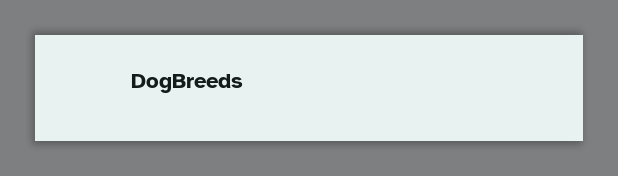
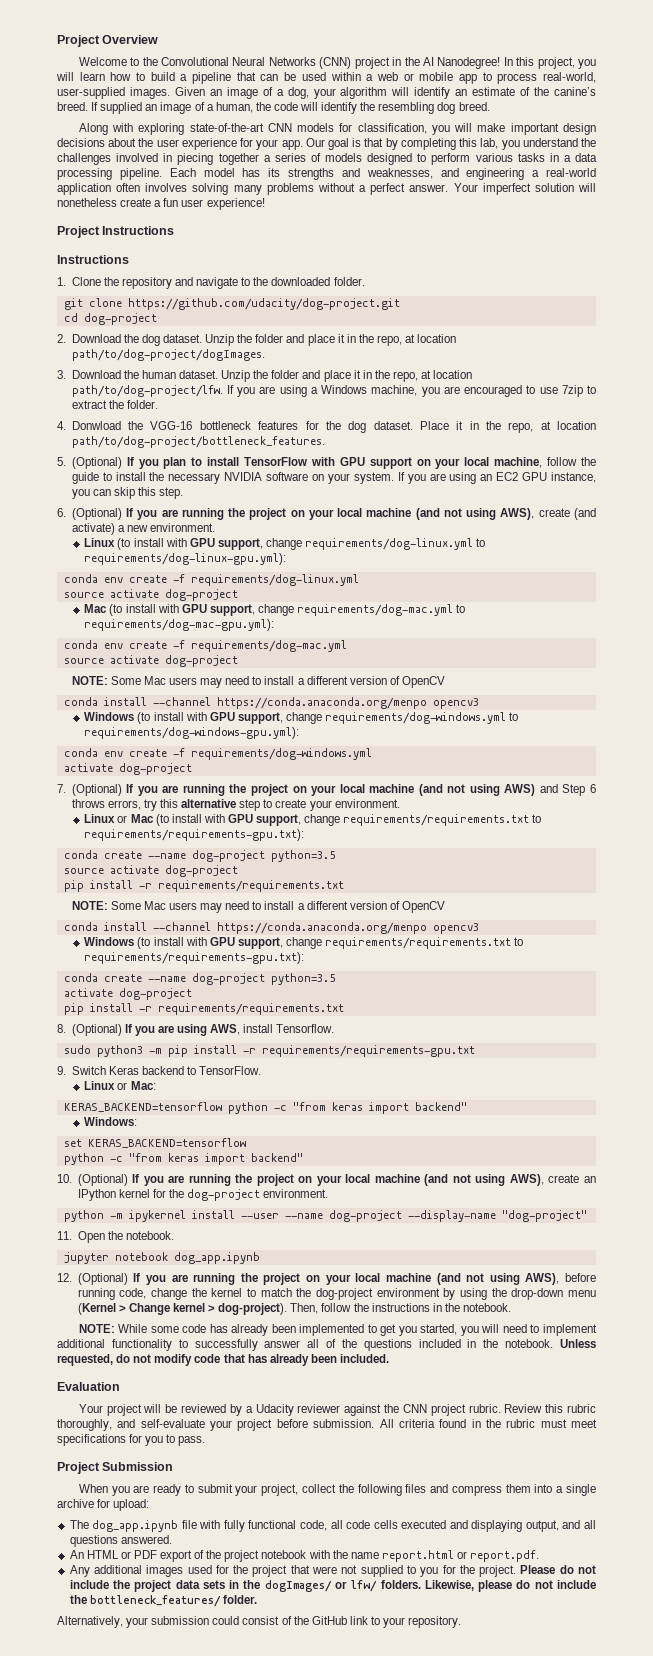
[131,74,243,93] DogBreeds -> [57,35,159,47] [78,57,597,69] [56,72,596,84] [57,87,596,99] [57,102,490,114] [78,123,596,135] [57,138,596,150] [57,153,597,165] [57,168,596,180] [57,183,596,195] [57,198,265,210] [57,226,175,238] [57,255,129,264] [57,277,365,289] [63,298,400,310] [63,313,157,325] [57,334,457,346] [71,349,265,361] [57,370,473,382] [71,385,596,397] [71,400,158,409] [57,421,597,433] [71,436,325,448] [57,457,596,469] [71,472,596,484] [71,487,184,499] [57,508,596,520] [71,523,216,535] [84,538,486,550] [84,553,287,565] [63,574,359,586] [63,589,238,601] [84,604,466,616] [84,619,275,631] [63,640,347,652] [63,655,238,667] [71,676,445,688] [63,697,479,709] [84,712,519,724] [84,727,300,739] [63,748,372,760] [63,763,192,775] [57,784,596,796] [71,799,400,811] [84,814,542,826] [84,829,305,841] [63,850,335,862] [63,865,238,877] [63,880,344,892] [71,901,445,913] [63,922,479,934] [84,937,524,949] [84,952,305,964] [63,973,335,985] [63,988,192,1000] [63,1003,344,1015] [57,1024,335,1036] [63,1045,475,1057] [57,1066,262,1075] [84,1081,156,1090] [63,1102,467,1114] [84,1117,138,1126] [63,1138,246,1148] [63,1153,303,1165] [57,1174,596,1186] [77,1189,329,1201] [63,1210,587,1222] [57,1231,174,1243] [63,1252,260,1264] [57,1273,596,1285] [77,1288,596,1300] [77,1303,512,1315] [78,1324,597,1336] [57,1339,597,1351] [57,1354,389,1366] [57,1382,120,1391] [78,1404,596,1416] [57,1419,597,1431] [57,1434,206,1446] [57,1462,174,1474] [78,1484,596,1496] [57,1499,150,1511] [69,1520,596,1532] [69,1535,172,1547] [69,1550,540,1562] [69,1565,596,1577] [69,1580,597,1592] [69,1595,257,1607] [57,1616,462,1628] Project Overview // Welcome to the Convolutional Neural Networks (CNN) project in the AI Nanodegree! In this project, you will learn how to build a pipeline that can be used within a web or mobile app to process real-world, user-supplied images. Given an image of a dog, your algorithm will identify an estimate of the canine’s breed. If supplied an image of a human, the code will identify the resembling dog breed. // Along with exploring state-of-the-art CNN models for classification, you will make important design decisions about the user experience for your app. Our goal is that by completing this lab, you understand the challenges involved in piecing together a series of models designed to perform various tasks in a data processing pipeline. Each model has its strengths and weaknesses, and engineering a real-world application often involves solving many problems without a perfect answer. Your imperfect solution will nonetheless create a fun user experience! // Project Instructions // Instructions // 1. Clone the repository and navigate to the downloaded folder. // git clone https://github.com/udacity/dog-project.git // cd dog-project // 2. Download the dog dataset. Unzip the folder and place it in the repo, at location path/to/dog-project/dogImages. // 3. Download the human dataset. Unzip the folder and place it in the repo, at location path/to/dog-project/lfw. If you are using a Windows machine, you are encouraged to use 7zip to extract the folder. // 4. Donwload the VGG-16 bottleneck features for the dog dataset. Place it in the repo, at location path/to/dog-project/bottleneck_features. // 5. (Optional) If you plan to install TensorFlow with GPU support on your local machine, follow the guide to install the necessary NVIDIA software on your system. If you are using an EC2 GPU instance, you can skip this step. // 6. (Optional) If you are running the project on your local machine (and not using AWS), create (and activate) a new environment. // Linux (to install with GPU support, change requirements/dog-linux.yml to requirements/dog-linux-gpu.yml): // conda env create -f requirements/dog-linux.yml // source activate dog-project // Mac (to install with GPU support, change requirements/dog-mac.yml to requirements/dog-mac-gpu.yml): // conda env create -f requirements/dog-mac.yml // source activate dog-project // NOTE: Some Mac users may need to install a different version of OpenCV // conda install --channel https://conda.anaconda.org/menpo opencv3 // Windows (to install with GPU support, change requirements/dog-windows.yml to requirements/dog-windows-gpu.yml): // conda env create -f requirements/dog-windows.yml // activate dog-project // 7. (Optional) If you are running the project on your local machine (and not using AWS) and Step 6 throws errors, try this alternative step to create your environment. // Linux or Mac (to install with GPU support, change requirements/requirements.txt to requirements/requirements-gpu.txt): // conda create --name dog-project python=3.5 // source activate dog-project // pip install -r requirements/requirements.txt // NOTE: Some Mac users may need to install a different version of OpenCV // conda install --channel https://conda.anaconda.org/menpo opencv3 // Windows (to install with GPU support, change requirements/requirements.txt to requirements/requirements-gpu.txt): // conda create --name dog-project python=3.5 // activate dog-project // pip install -r requirements/requirements.txt // 8. (Optional) If you are using AWS, install Tensorflow. // sudo python3 -m pip install -r requirements/requirements-gpu.txt // 9. Switch Keras backend to TensorFlow. // Linux or Mac: // KERAS_BACKEND=tensorflow python -c "from keras import backend" // Windows: // set KERAS_BACKEND=tensorflow // python -c "from keras import backend" // 10. (Optional) If you are running the project on your local machine (and not using AWS), create an IPython kernel for the dog-project environment. // python -m ipykernel install --user --name dog-project --display-name "dog-project" // 11. Open the notebook. // jupyter notebook dog_app.ipynb // 12. (Optional) If you are running the project on your local machine (and not using AWS), before running code, change the kernel to match the dog-project environment by using the drop-down menu (Kernel > Change kernel > dog-project). Then, follow the instructions in the notebook. // NOTE: While some code has already been implemented to get you started, you will need to implement additional functionality to successfully answer all of the questions included in the notebook. Unless requested, do not modify code that has already been included. // Evaluation // Your project will be reviewed by a Udacity reviewer against the CNN project rubric. Review this rubric thoroughly, and self-evaluate your project before submission. All criteria found in the rubric must meet specifications for you to pass. // Project Submission // When you are ready to submit your project, collect the following files and compress them into a single archive for upload: // The dog_app.ipynb file with fully functional code, all code cells executed and displaying output, and all questions answered. // An HTML or PDF export of the project notebook with the name report.html or report.pdf. // Any additional images used for the project that were not supplied to you for the project. Please do not include the project data sets in the dogImages/ or lfw/ folders. Likewise, please do not include the bottleneck_features/ folder. // Alternatively, your submission could consist of the GitHub link to your repository.

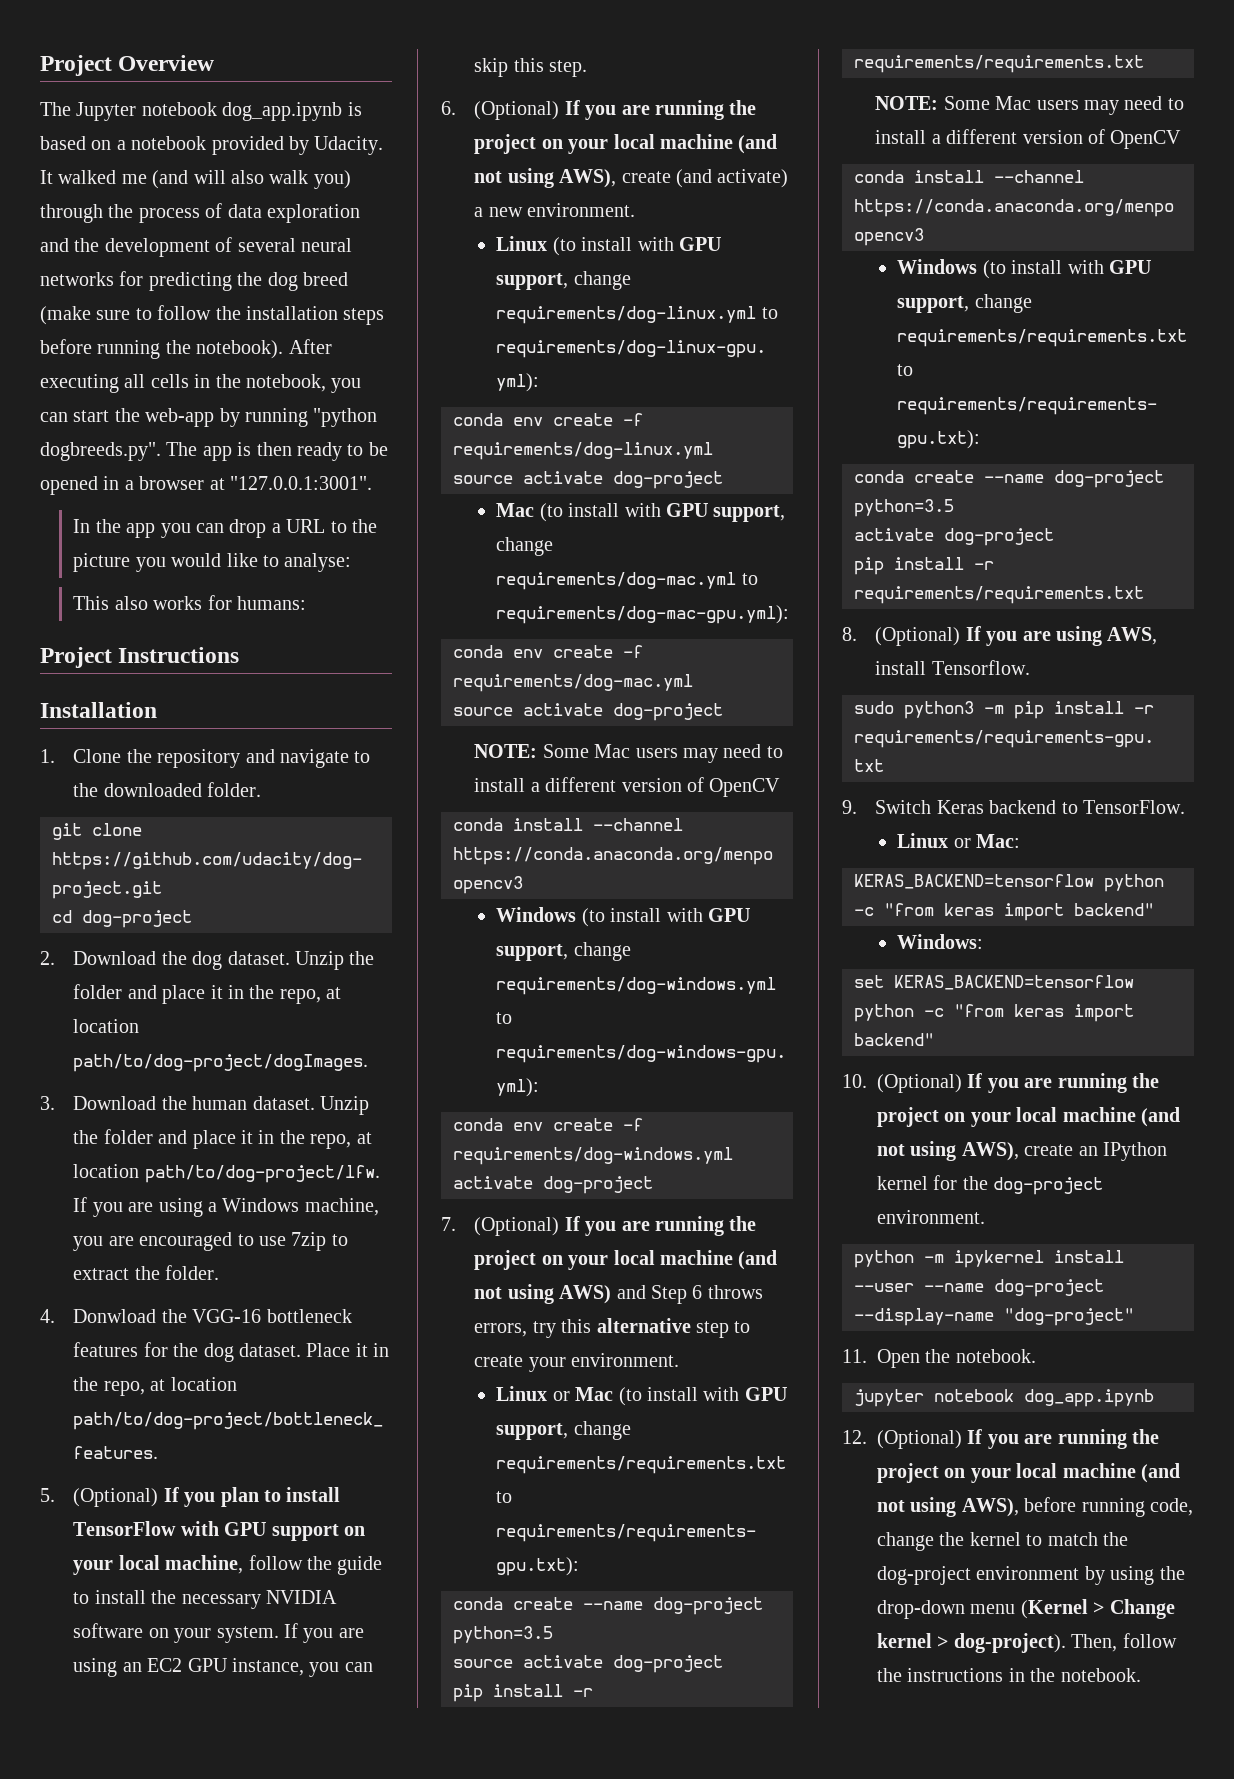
[78,57,597,69] [56,72,596,84] [57,87,596,99] [57,102,490,114] [78,123,596,135] [57,138,596,150] [57,153,597,165] [57,168,596,180] [57,183,596,195] [57,198,265,210] Welcome to the Convolutional Neural Networks (CNN) project in the AI Nanodegree! In this project, you will learn how to build a pipeline that can be used within a web or mobile app to process real-world, user-supplied images. Given an image of a dog, your algorithm will identify an estimate of the canine’s breed. If supplied an image of a human, the code will identify the resembling dog breed. // Along with exploring state-of-the-art CNN models for classification, you will make important design decisions about the user experience for your app. Our goal is that by completing this lab, you understand the challenges involved in piecing together a series of models designed to perform various tasks in a data processing pipeline. Each model has its strengths and weaknesses, and engineering a real-world application often involves solving many problems without a perfect answer. Your imperfect solution will nonetheless create a fun user experience! -> [40,102,362,121] [40,136,384,155] [40,170,351,189] [40,203,360,223] [40,237,352,257] [40,271,348,291] [40,305,385,325] [40,339,332,359] [40,374,362,393] [40,408,378,427] [40,442,388,461] [40,476,372,495] [73,519,377,538] [73,553,352,572] [73,595,306,610] The Jupyter notebook dog_app.ipynb is based on a notebook provided by Udacity. It walked me (and will also walk you) through the process of data exploration and the development of several neural networks for predicting the dog breed (make sure to follow the installation steps before running the notebook). After executing all cells in the notebook, you can start the web-app by running "python dogbreeds.py". The app is then ready to be opened in a browser at "127.0.0.1:3001". // In the app you can drop a URL to the picture you would like to analyse: // This also works for humans:
[57,255,129,264] Instructions -> [40,702,157,718] Installation
[78,1324,597,1336] [57,1339,597,1351] [57,1354,389,1366] [57,1382,120,1391] [78,1404,596,1416] [57,1419,597,1431] [57,1434,206,1446] [57,1462,174,1474] [78,1484,596,1496] [57,1499,150,1511] [69,1520,596,1532] [69,1535,172,1547] [69,1550,540,1562] [69,1565,596,1577] [69,1580,597,1592] [69,1595,257,1607] [57,1616,462,1628] // NOTE: While some code has already been implemented to get you started, you will need to implement additional functionality to successfully answer all of the questions included in the notebook. Unless requested, do not modify code that has already been included. // Evaluation // Your project will be reviewed by a Udacity reviewer against the CNN project rubric. Review this rubric thoroughly, and self-evaluate your project before submission. All criteria found in the rubric must meet specifications for you to pass. // Project Submission // When you are ready to submit your project, collect the following files and compress them into a single archive for upload: // The dog_app.ipynb file with fully functional code, all code cells executed and displaying output, and all questions answered. // An HTML or PDF export of the project notebook with the name report.html or report.pdf. // Any additional images used for the project that were not supplied to you for the project. Please do not include the project data sets in the dogImages/ or lfw/ folders. Likewise, please do not include the bottleneck_features/ folder. // Alternatively, your submission could consist of the GitHub link to your repository. -> (1141, 1675) none

